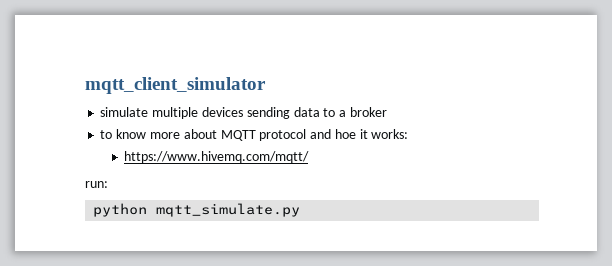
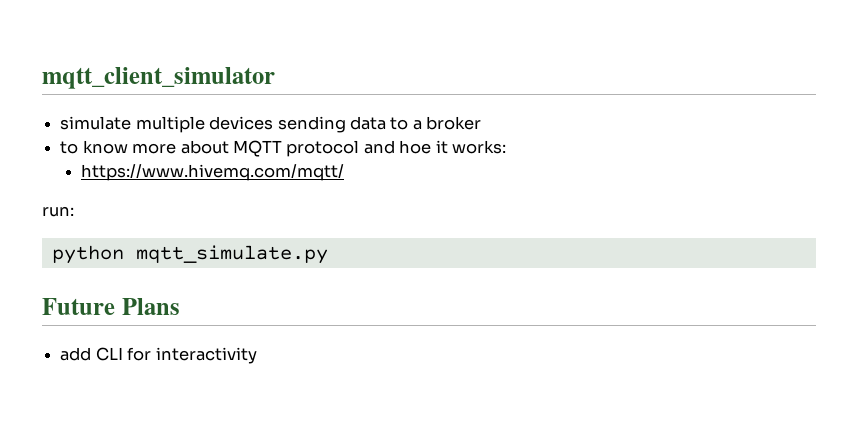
(301, 210) none -> [42,298,180,315] [60,347,257,364] // Future Plans // add CLI for interactivity

